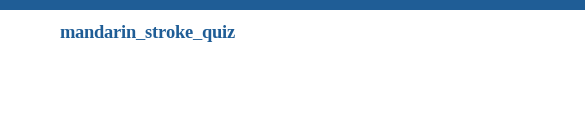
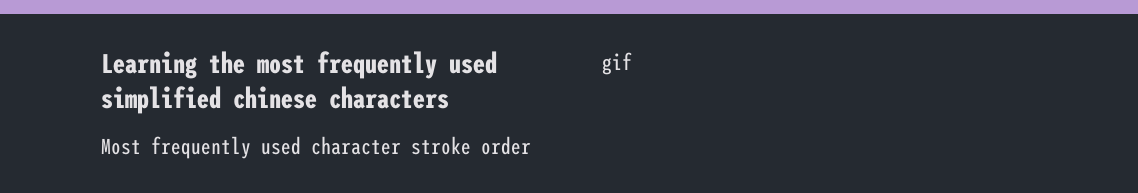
[60,25,235,42] mandarin_stroke_quiz -> [101,51,497,79] [101,86,449,114] [101,136,531,159] [602,52,632,75] Learning the most frequently used simplified chinese characters // Most frequently used character stroke order gif

